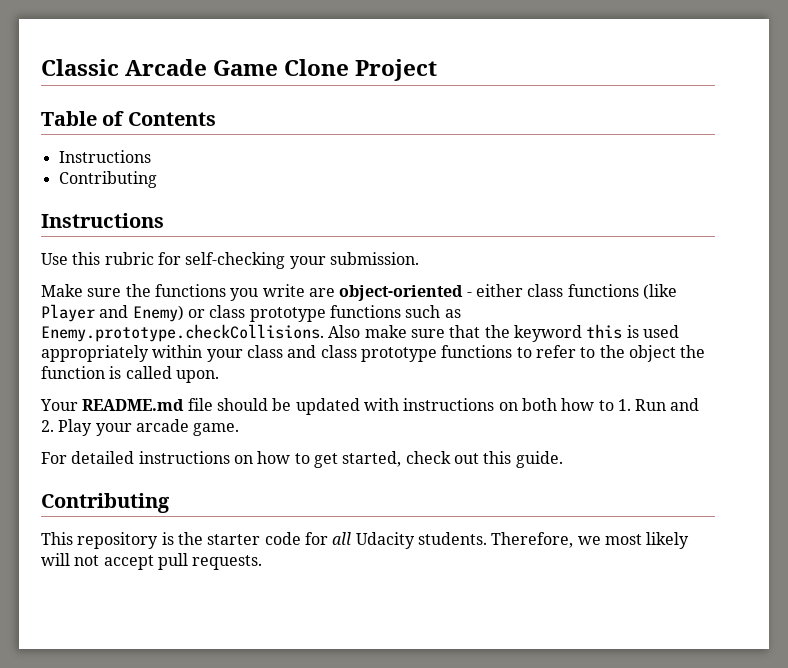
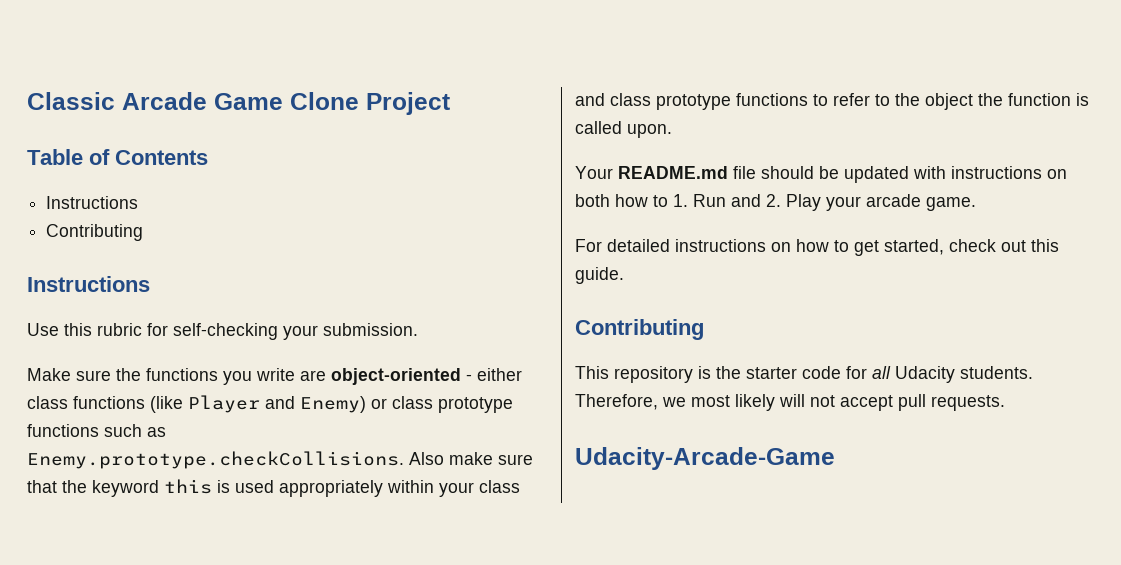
(263, 562) none -> [575,447,835,470] // Udacity-Arcade-Game

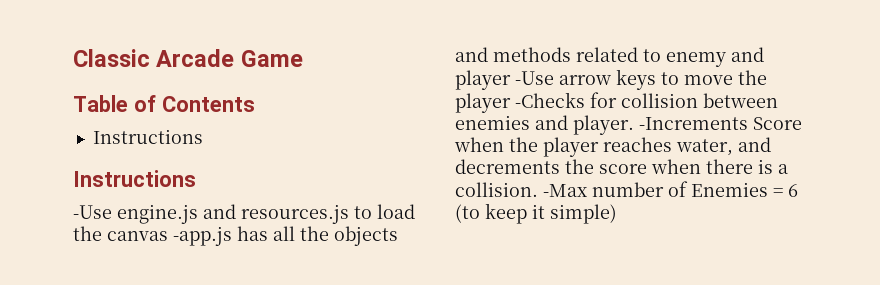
[290,92,450,115] Clone Project -> (303, 58) none
[46,224,144,241] [27,276,150,292] [27,323,418,340] [27,368,522,385] [27,395,513,413] [27,424,166,437] [27,451,533,469] [27,479,520,497] [575,93,1089,110] [575,121,672,138] [575,166,1067,183] [575,194,976,211] [575,239,1059,256] [575,267,624,284] [575,319,704,340] [575,366,1033,383] [575,394,1005,411] [575,447,835,470] // Contributing // Instructions // Use this rubric for self-checking your submission. // Make sure the functions you write are object-oriented - either class functions (like Player and Enemy) or class prototype functions such as Enemy.prototype.checkCollisions. Also make sure that the keyword this is used appropriately within your class and class prototype functions to refer to the object the function is called upon. // Your README.md file should be updated with instructions on both how to 1. Run and 2. Play your arcade game. // For detailed instructions on how to get started, check out this guide. // Contributing // This repository is the starter code for all Udacity students. Therefore, we most likely will not accept pull requests. // Udacity-Arcade-Game -> [73,170,196,187] [73,204,415,224] [73,226,398,246] [455,47,764,67] [455,69,767,90] [455,92,778,113] [455,115,802,135] [454,137,771,157] [455,159,788,174] [455,181,798,197] [455,203,617,224] // Instructions // -Use engine.js and resources.js to load the canvas -app.js has all the objects and methods related to enemy and player -Use arrow keys to move the player -Checks for collision between enemies and player. -Increments Score when the player reaches water, and decrements the score when there is a collision. -Max number of Enemies = 6 (to keep it simple)

